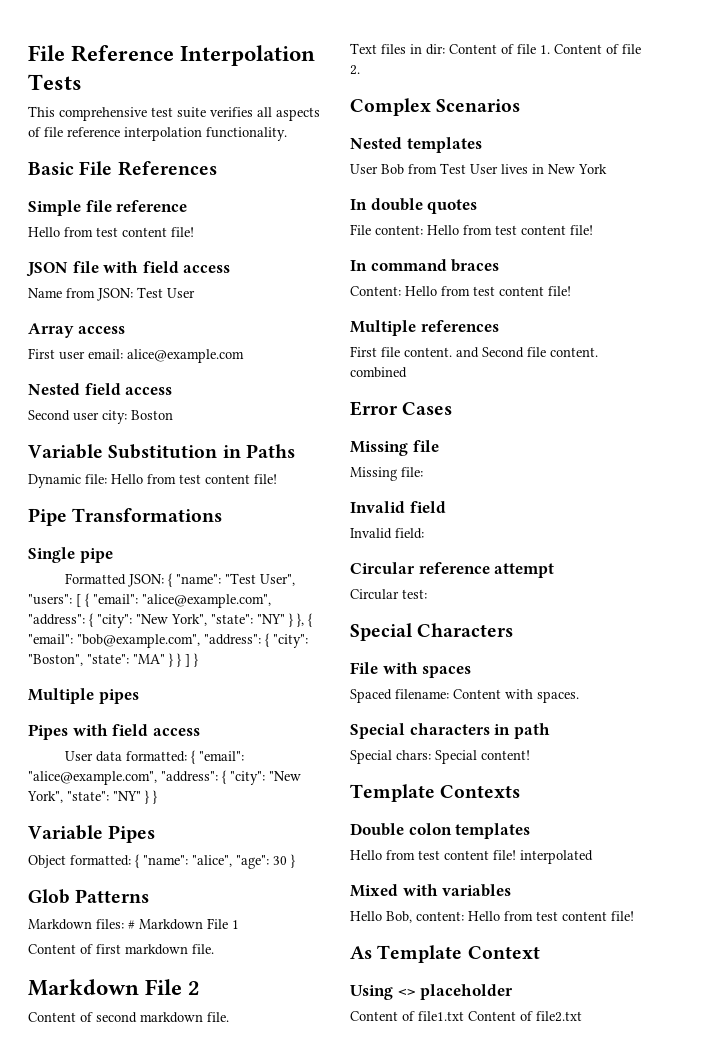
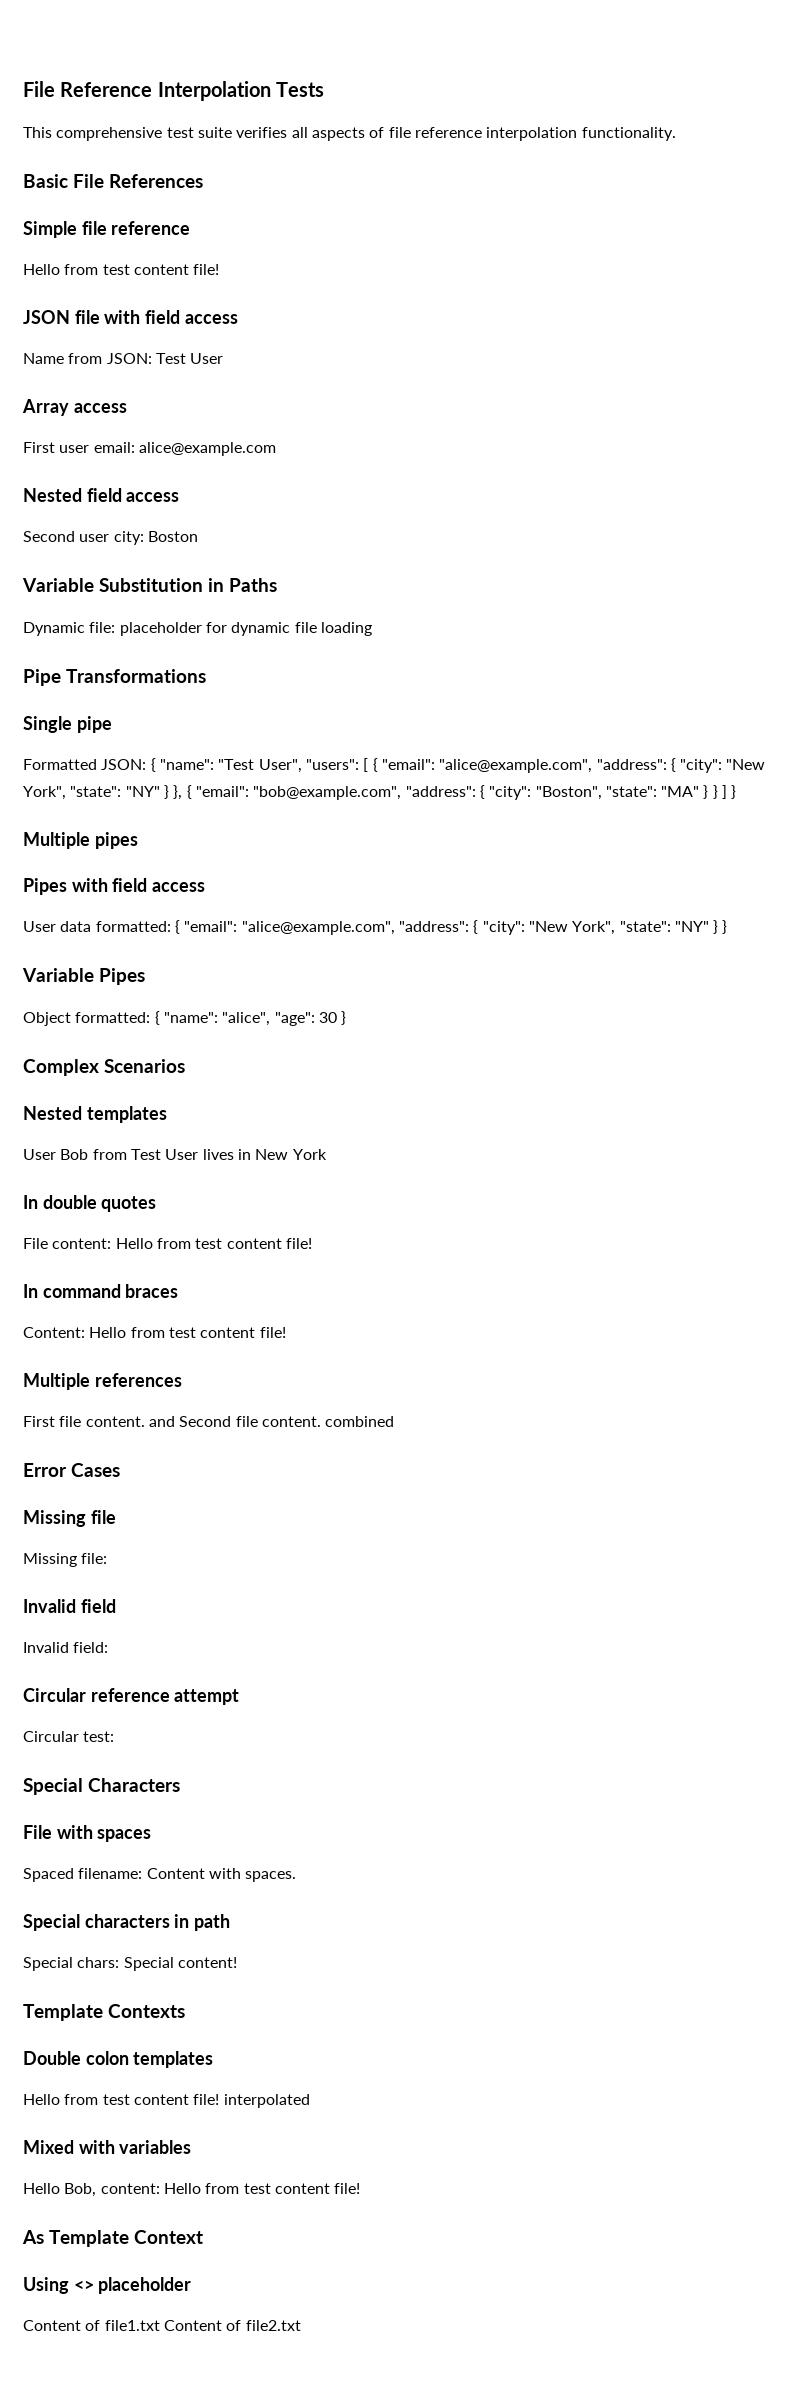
[111,474,277,484] Hello from test content file! -> [119,622,372,636] placeholder for dynamic file loading
[28,889,150,904] [28,918,239,930] [28,944,214,955] [28,979,201,996] [28,1012,229,1023] [350,43,641,55] [350,65,360,75] // Glob Patterns // Markdown files: # Markdown File 1 // Content of first markdown file. // Markdown File 2 // Content of second markdown file. // Text files in dir: Content of file 1. Content of file 2. -> (347, 1018) none

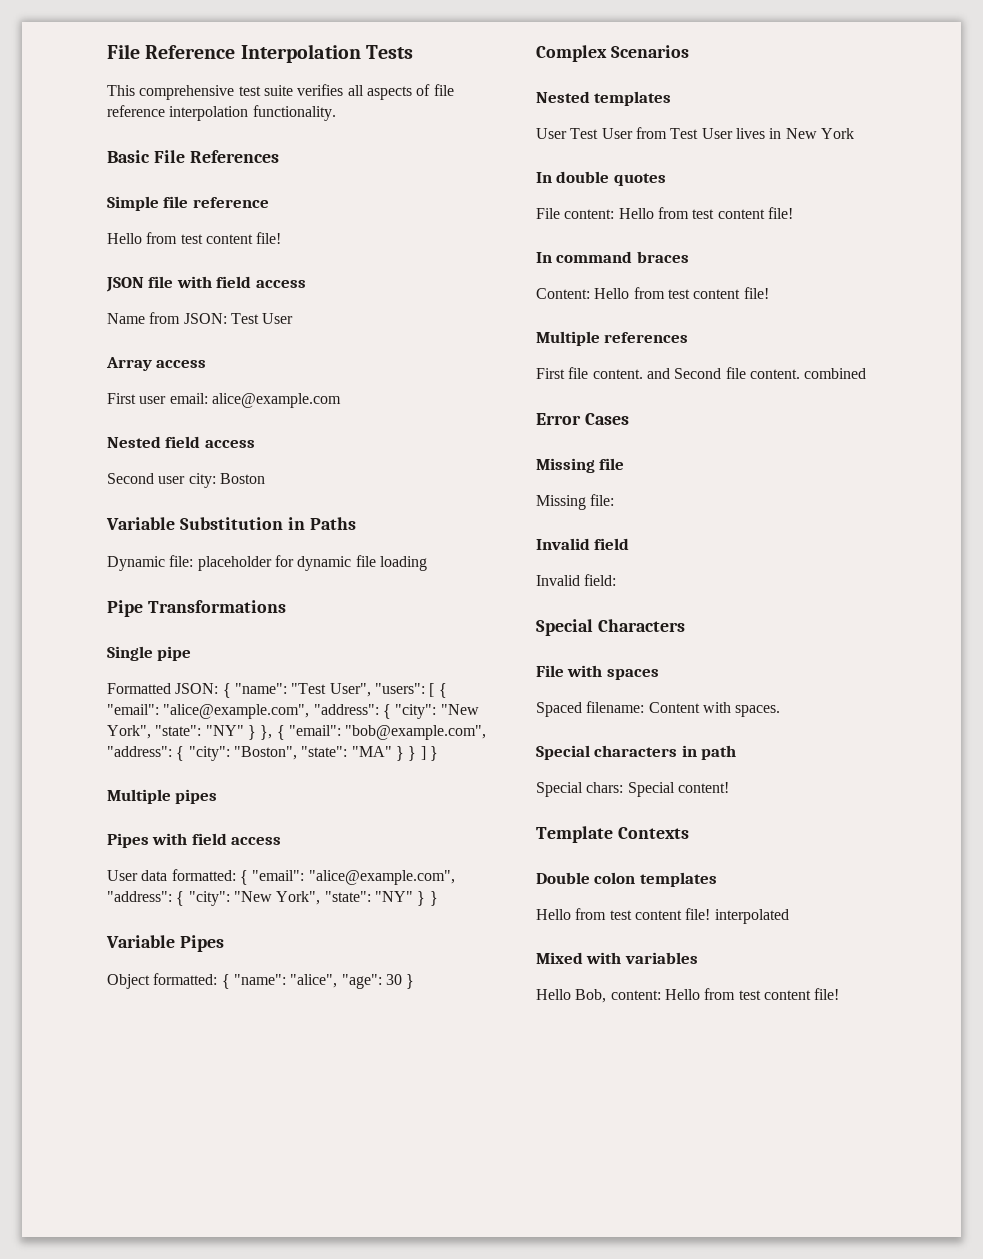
[60,1149,89,1160] Bob -> [570,128,633,139] Test User
[23,1688,240,1705] [23,1731,115,1742] // Circular reference attempt // Circular test: -> (617, 580) none
[22,2230,203,2247] [23,2277,192,2294] [23,2320,301,2331] // As Template Context // Using <> placeholder // Content of file1.txt Content of file2.txt -> (840, 994) none

